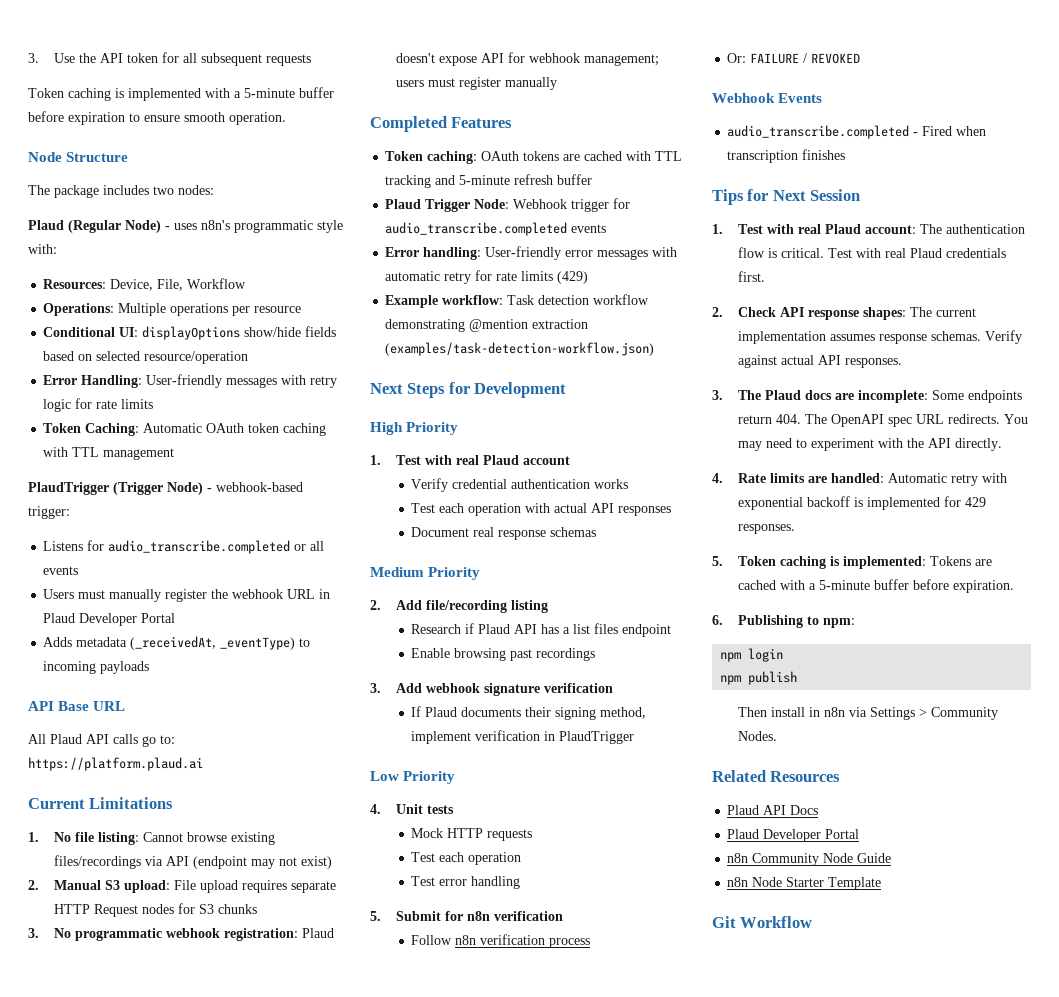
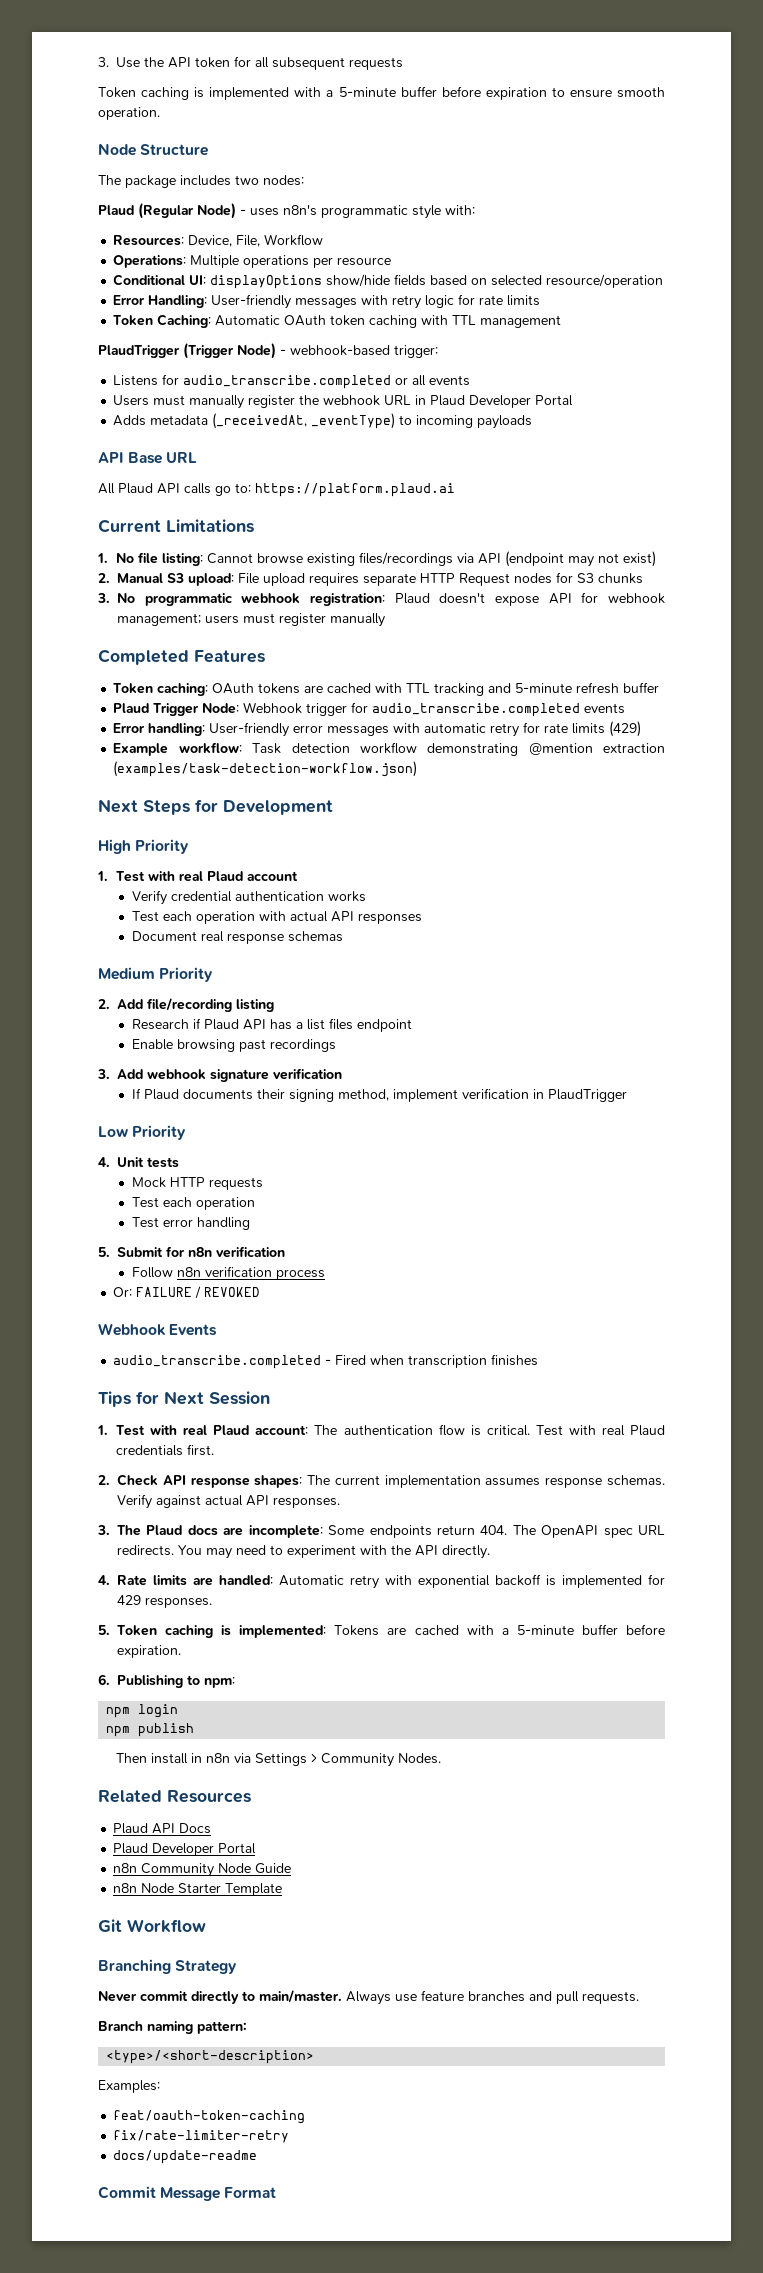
(813, 922) none -> [98,1959,238,1974] [98,1990,639,2005] [98,2021,247,2034] [106,2050,315,2064] [98,2080,160,2093] [113,2110,306,2124] [113,2130,290,2143] [113,2150,258,2164] [98,2186,277,2201] // Branching Strategy // Never commit directly to main/master. Always use feature branches and pull requests. // Branch naming pattern: // <type>/<short-description> // Examples: // feat/oauth-token-caching // fix/rate-limiter-retry // docs/update-readme // Commit Message Format

